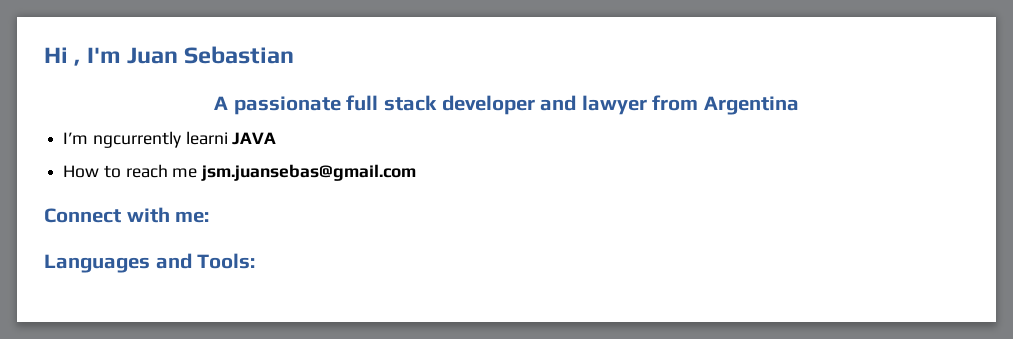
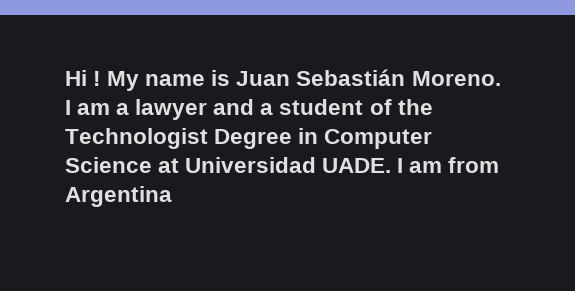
[74,46,295,66] [214,95,799,115] [63,131,277,148] [63,164,417,181] [44,207,210,223] [44,253,256,273] , I'm Juan Sebastian // A passionate full stack developer and lawyer from Argentina // I’m ngcurrently learni JAVA // How to reach me jsm.juansebas@gmail.com // Connect with me: // Languages and Tools: -> [93,69,501,91] [65,99,433,120] [65,128,433,149] [65,157,500,173] [65,186,172,207] ! My name is Juan Sebastián Moreno. I am a lawyer and a student of the Technologist Degree in Computer Science at Universidad UADE. I am from Argentina

